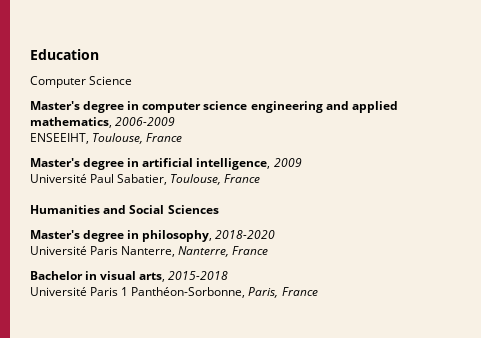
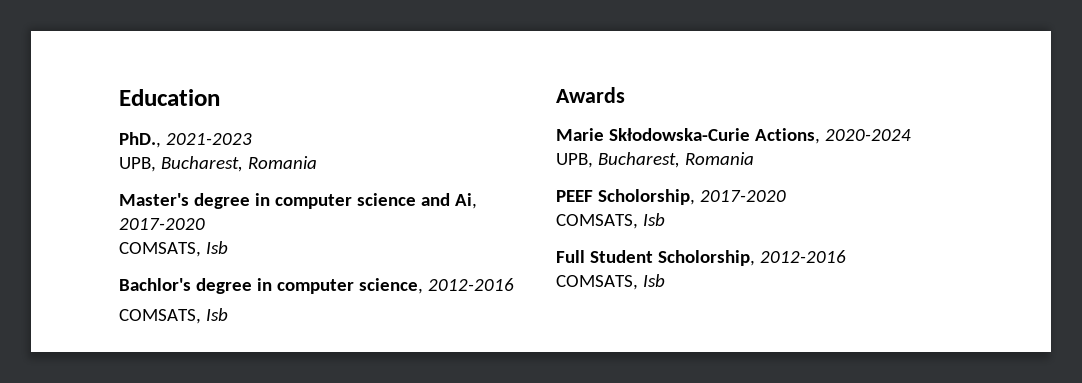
[30,76,133,88] Computer Science -> [119,132,252,148] [119,156,317,172] PhD., 2021-2023 // UPB, Bucharest, Romania
[250,101,398,113] [30,117,176,128] [30,133,183,144] [30,158,302,170] [30,174,261,185] [30,205,219,214] [30,230,276,242] [30,246,269,257] [30,271,229,282] [30,287,318,298] engineering and applied mathematics, 2006-2009 // ENSEEIHT, Toulouse, France // Master's degree in artificial intelligence, 2009 // Université Paul Sabatier, Toulouse, France // Humanities and Social Sciences // Master's degree in philosophy, 2018-2020 // Université Paris Nanterre, Nanterre, France // Bachelor in visual arts, 2015-2018 // Université Paris 1 Panthéon-Sorbonne, Paris, France -> [420,193,477,209] [119,218,205,230] [119,241,228,257] [119,278,514,294] [119,308,228,324] [556,87,625,103] [556,128,911,144] [556,152,754,168] [556,189,786,205] [556,213,665,229] [556,250,846,266] [556,274,665,290] and Ai, 2017-2020 // COMSATS, Isb // Bachlor's degree in computer science, 2012-2016 // COMSATS, Isb // Awards // Marie Skłodowska-Curie Actions, 2020-2024 // UPB, Bucharest, Romania // PEEF Scholorship, 2017-2020 // COMSATS, Isb // Full Student Scholorship, 2012-2016 // COMSATS, Isb

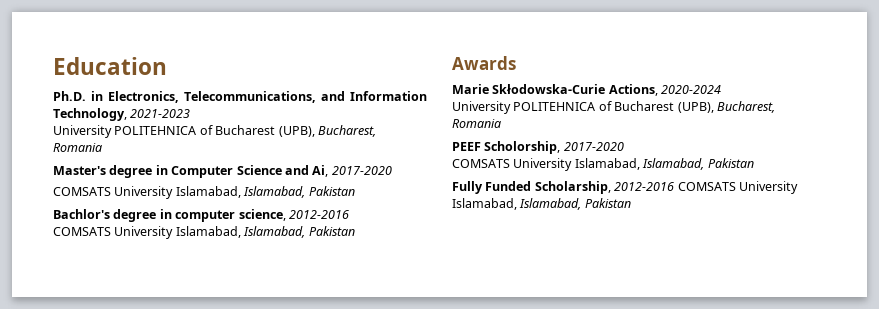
[119,132,252,148] [119,157,156,172] PhD., 2021-2023 // UPB, -> [53,91,427,103] [53,108,191,121] [53,125,315,138] Ph.D. in Electronics, Telecommunications, and Information Technology, 2021-2023 // University POLITEHNICA of Bucharest (UPB),
[274,193,416,209] computer science -> [171,165,282,178] Computer Science
[119,241,228,257] COMSATS, Isb -> [53,186,355,199] COMSATS University Islamabad, Islamabad, Pakistan
[119,308,228,324] COMSATS, Isb -> [53,226,355,239] COMSATS University Islamabad, Islamabad, Pakistan
[556,153,593,168] UPB, -> [452,101,714,114] University POLITEHNICA of Bucharest (UPB),
[556,213,665,229] [556,250,846,266] [556,274,665,290] COMSATS, Isb // Full Student Scholorship, 2012-2016 // COMSATS, Isb -> [452,158,754,171] [452,181,798,194] [452,198,631,210] COMSATS University Islamabad, Islamabad, Pakistan // Fully Funded Scholarship, 2012-2016 COMSATS University Islamabad, Islamabad, Pakistan

